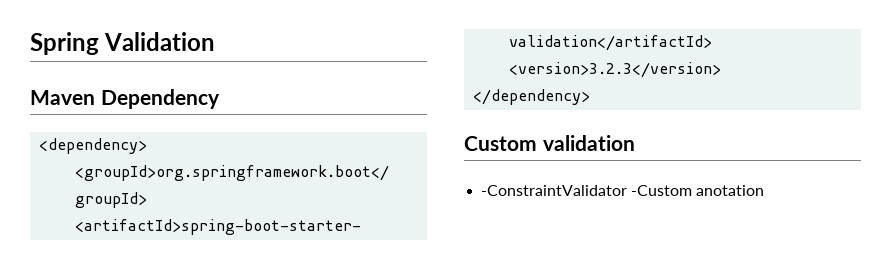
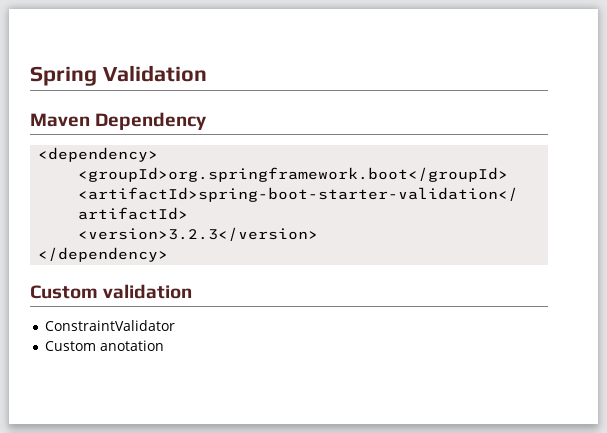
[481,185,693,196] -ConstraintValidator -Custom -> [45,320,176,331] [45,341,97,351] ConstraintValidator // Custom

